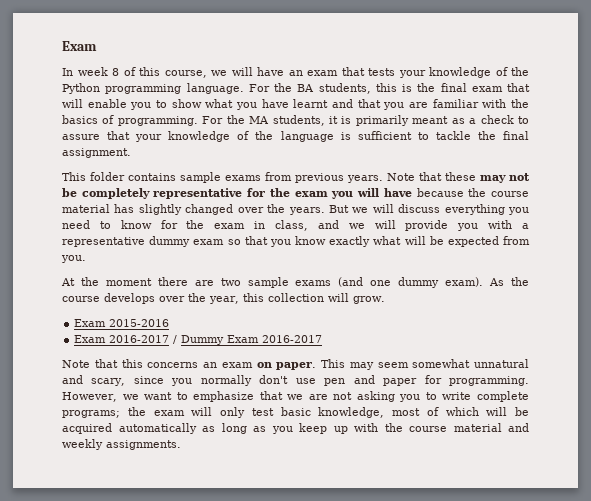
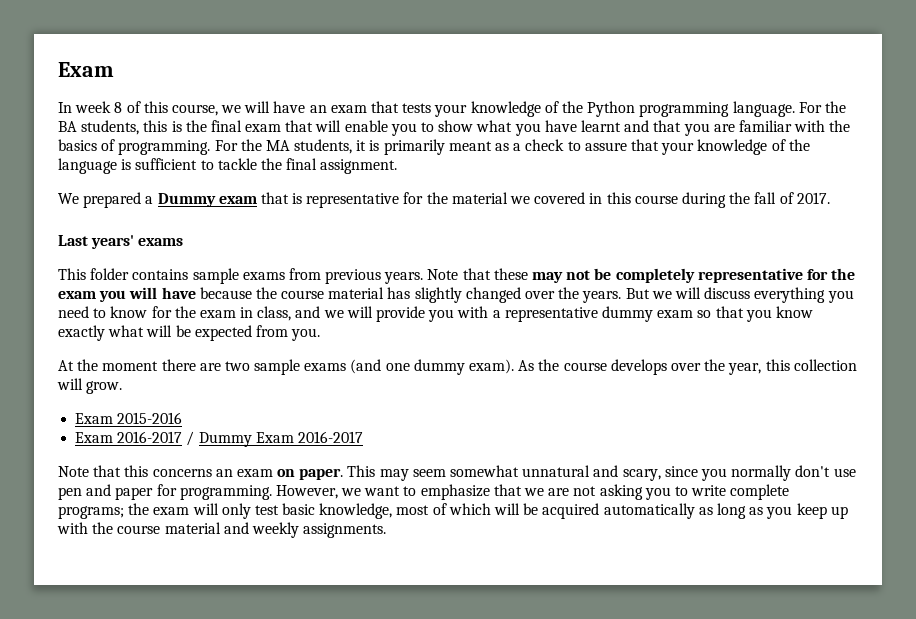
(131, 153) none -> [58,192,830,208] [58,235,184,249] // We prepared a Dummy exam that is representative for the material we covered in this course during the fall of 2017. // Last years' exams

